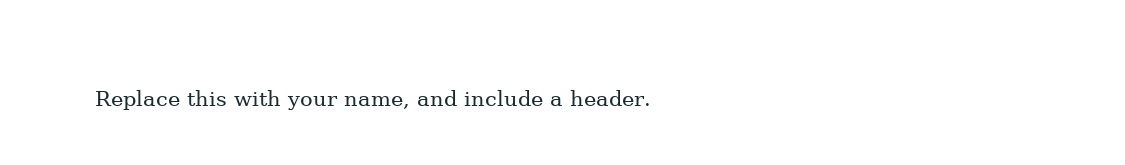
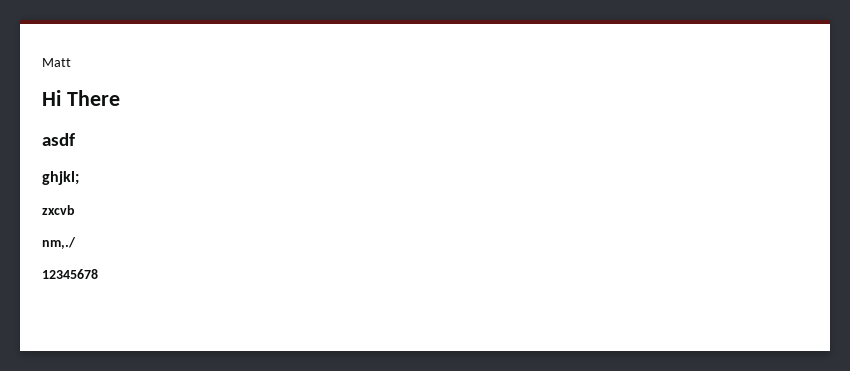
[95,90,651,110] Replace this with your name, and include a header. -> [42,58,71,67] [42,90,120,106] [42,133,75,146] [42,171,79,185] [42,205,75,215] [42,237,76,249] [42,269,98,279] Matt // Hi There // asdf // ghjkl; // zxcvb // nm,./ // 12345678

